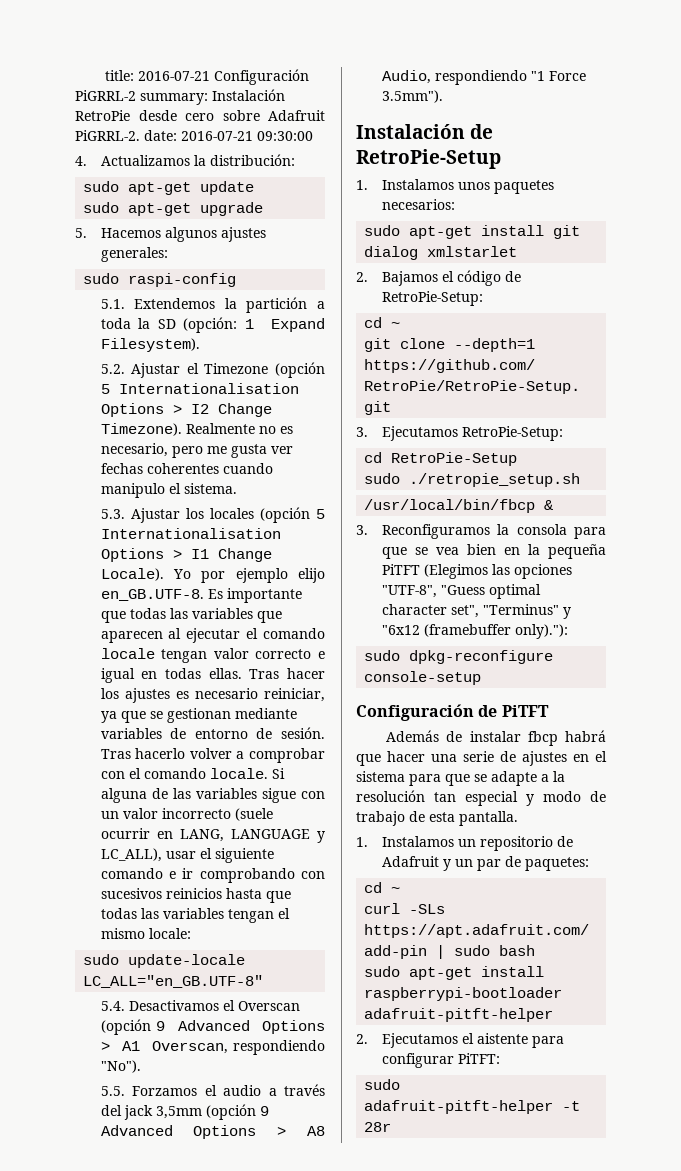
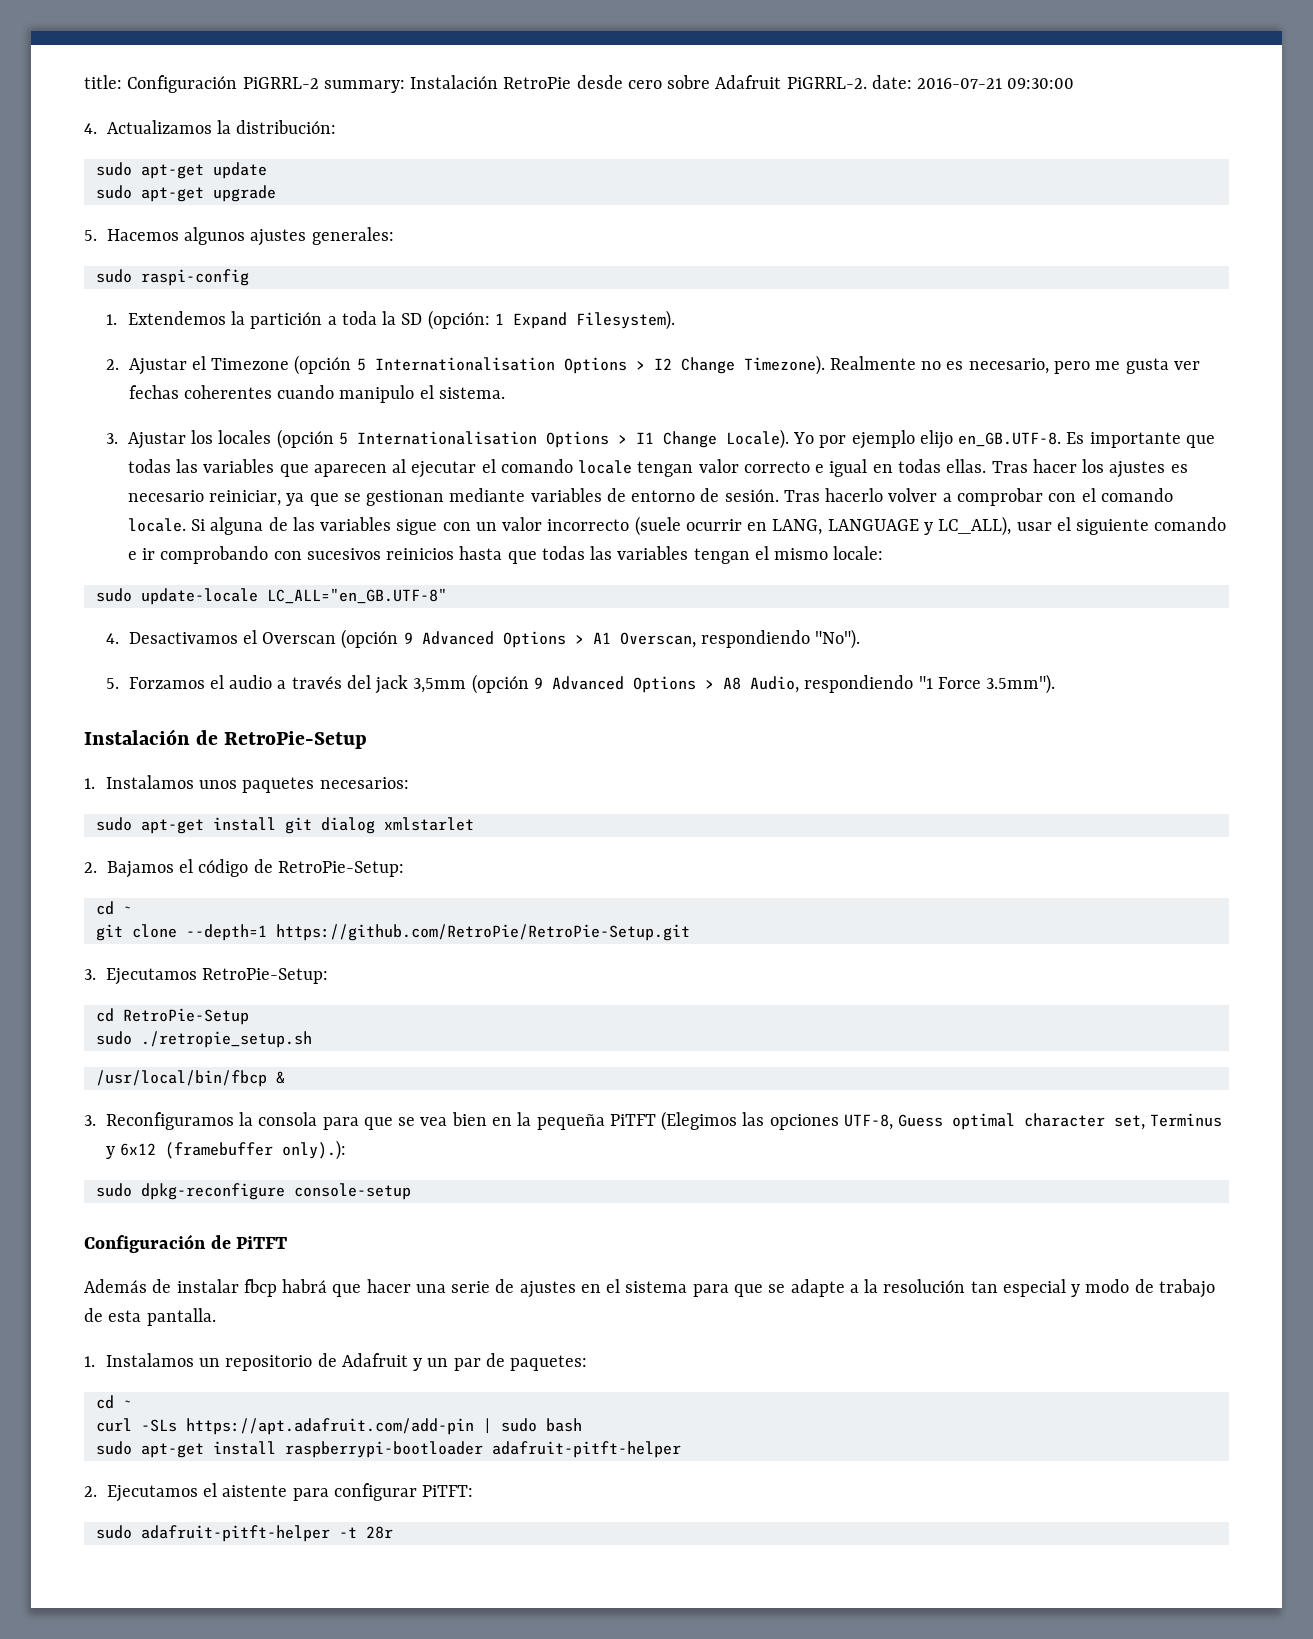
[138,71,211,81] 2016-07-21 -> (122, 82) none
[100,299,125,309] 5.1. -> [105,314,117,325] 1.
[100,364,125,374] 5.2. -> [105,359,119,370] 2.
[100,509,125,519] 5.3. -> [105,433,118,444] 3.
[100,1001,125,1011] 5.4. -> [105,633,119,644] 4.
[100,1086,125,1096] 5.5. -> [105,678,119,689] 5.
[381,584,541,599] [381,604,571,619] [381,624,568,639] "UTF-8", "Guess optimal character set", "Terminus" y "6x12 (framebuffer only)."): -> [843,1113,1223,1130] [105,1140,347,1160] UTF-8, Guess optimal character set, Terminus y 6x12 (framebuffer only).):

